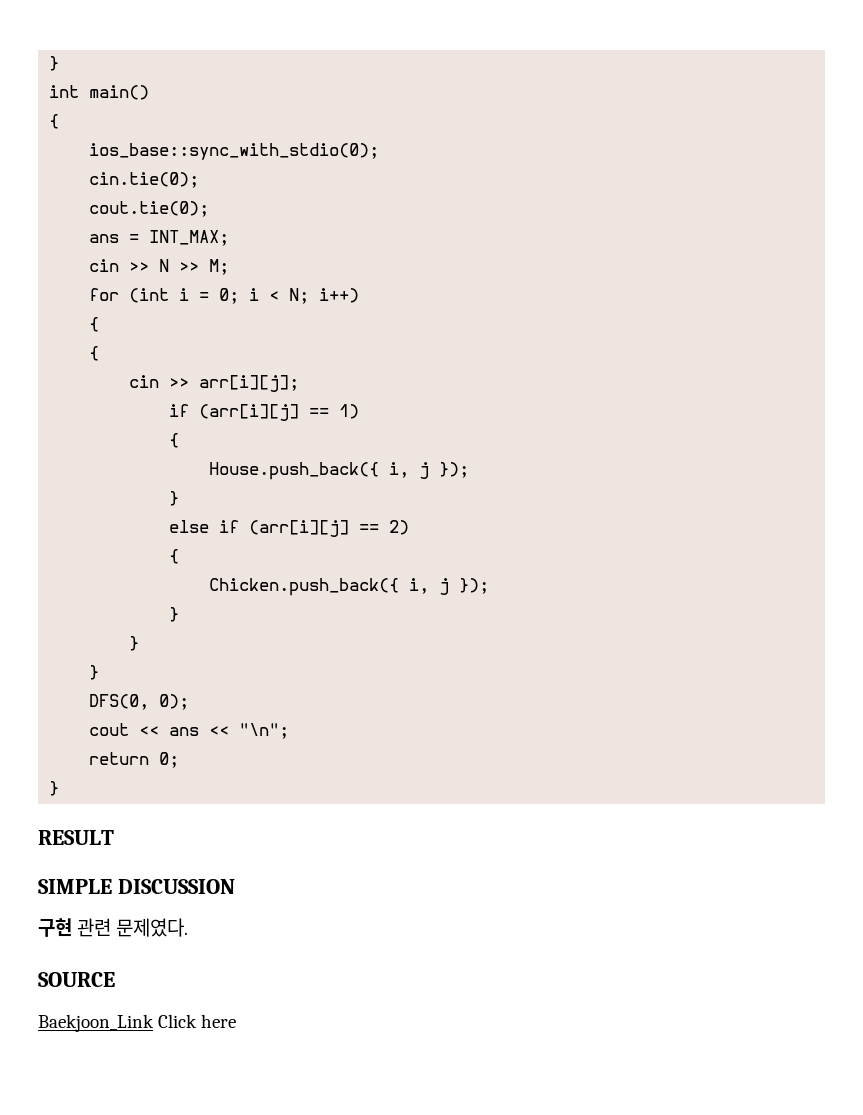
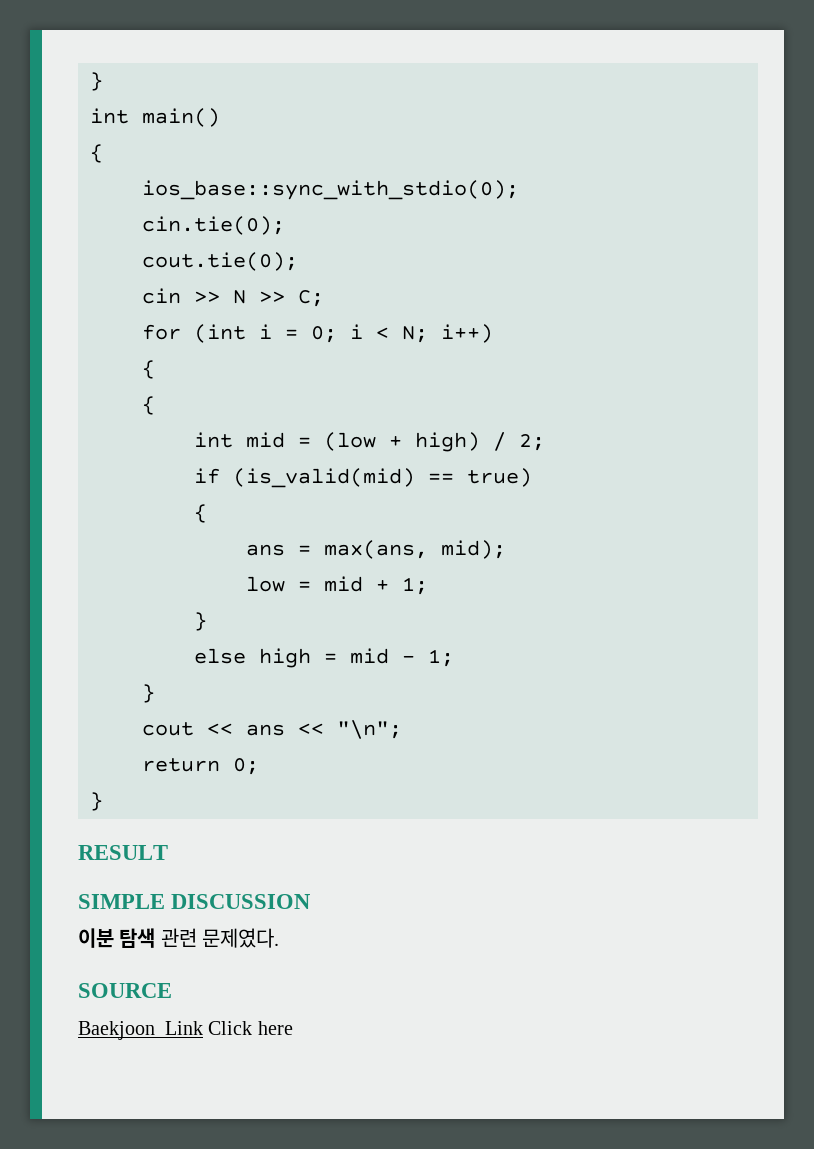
[89,230,230,246] // ans = INT_MAX; -> (298, 261) none
[209,259,230,275] M; -> [298,290,324,307] C;
[129,375,300,392] [169,404,360,421] [169,433,180,448] [209,462,470,480] [169,491,180,506] [169,520,410,537] [169,549,180,564] [209,578,490,596] [169,607,180,622] [129,636,140,651] [89,665,100,680] [89,694,190,710] cin >> arr[i][j]; // if (arr[i][j] == 1) // { // House.push_back({ i, j }); // } // else if (arr[i][j] == 2) // { // Chicken.push_back({ i, j }); // } // } // } // DFS(0, 0); -> [194,432,545,452] [194,468,532,488] [194,504,207,523] [246,540,506,559] [246,576,428,595] [194,612,207,631] [194,648,454,668] [142,684,155,703] int mid = (low + high) / 2; // if (is_valid(mid) == true) // { // ans = max(ans, mid); // low = mid + 1; // } // else high = mid - 1; // }
[38,918,72,937] 구현 -> [78,928,156,948] 이분 탐색

